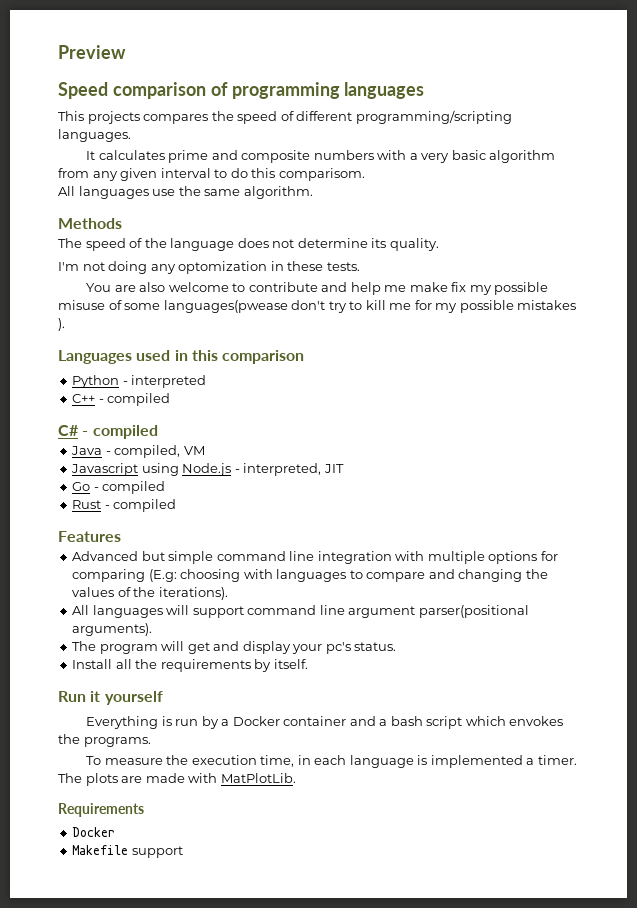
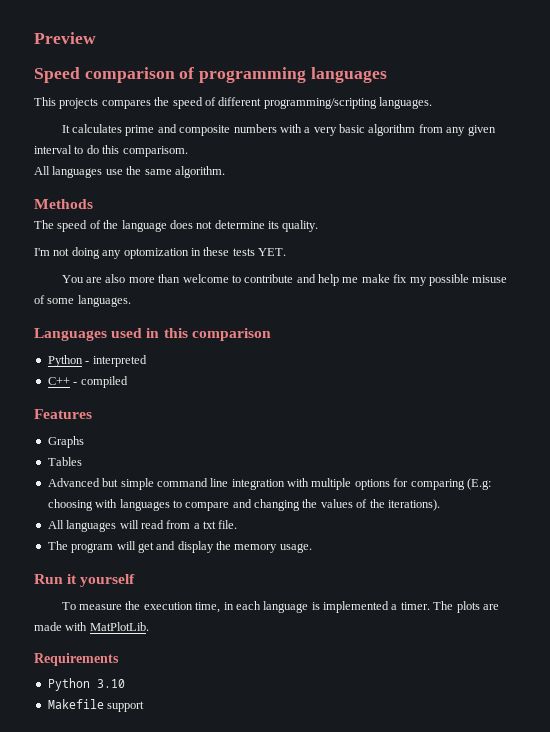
[326,262,360,271] tests. -> [232,248,286,256] tests YET.
(166, 287) none -> [128,274,181,283] more than
[163,300,577,313] [58,318,65,331] languages(pwease don't try to kill me for my possible mistakes ). -> [77,295,131,307] languages.
[58,425,158,439] [71,445,205,458] [71,463,344,476] [72,481,166,494] [72,499,177,512] [58,531,121,542] C# - compiled // Java - compiled, VM // Javascript using Node.js - interpreted, JIT // Go - compiled // Rust - compiled // Features -> [34,409,92,419] [47,436,84,448] [47,457,82,466] Features // Graphs // Tables
[192,605,529,618] [72,623,153,636] support command line argument parser(positional arguments). -> [140,520,238,529] read from a txt file.
[292,642,397,654] [72,659,308,672] [58,691,163,705] [86,716,564,729] [58,734,151,747] your pc's status. // Install all the requirements by itself. // Run it yourself // Everything is run by a Docker container and a bash script which envokes the programs. -> [216,541,312,553] [34,574,136,587] the memory usage. // Run it yourself
[72,827,116,837] Docker -> [47,678,125,691] Python 3.10

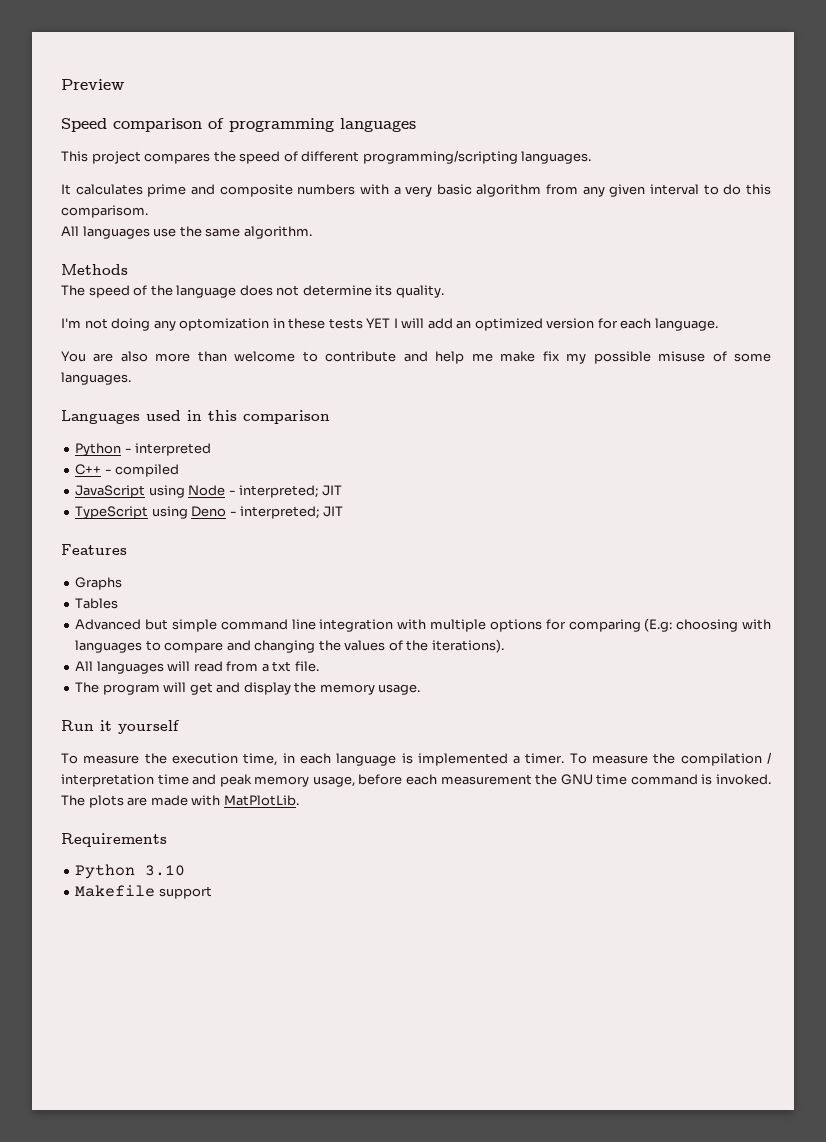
[59,98,99,109] projects -> [91,151,141,164] project
[258,248,286,256] YET. -> [366,318,718,331] YET I will add an optimized version for each language.
(128, 382) none -> [75,485,342,498] [75,506,343,519] // JavaScript using Node - interpreted; JIT // TypeScript using Deno - interpreted; JIT
(430, 606) none -> [569,752,772,766] [61,774,771,787] To measure the compilation / interpretation time and peak memory usage, before each measurement the GNU time command is invoked.

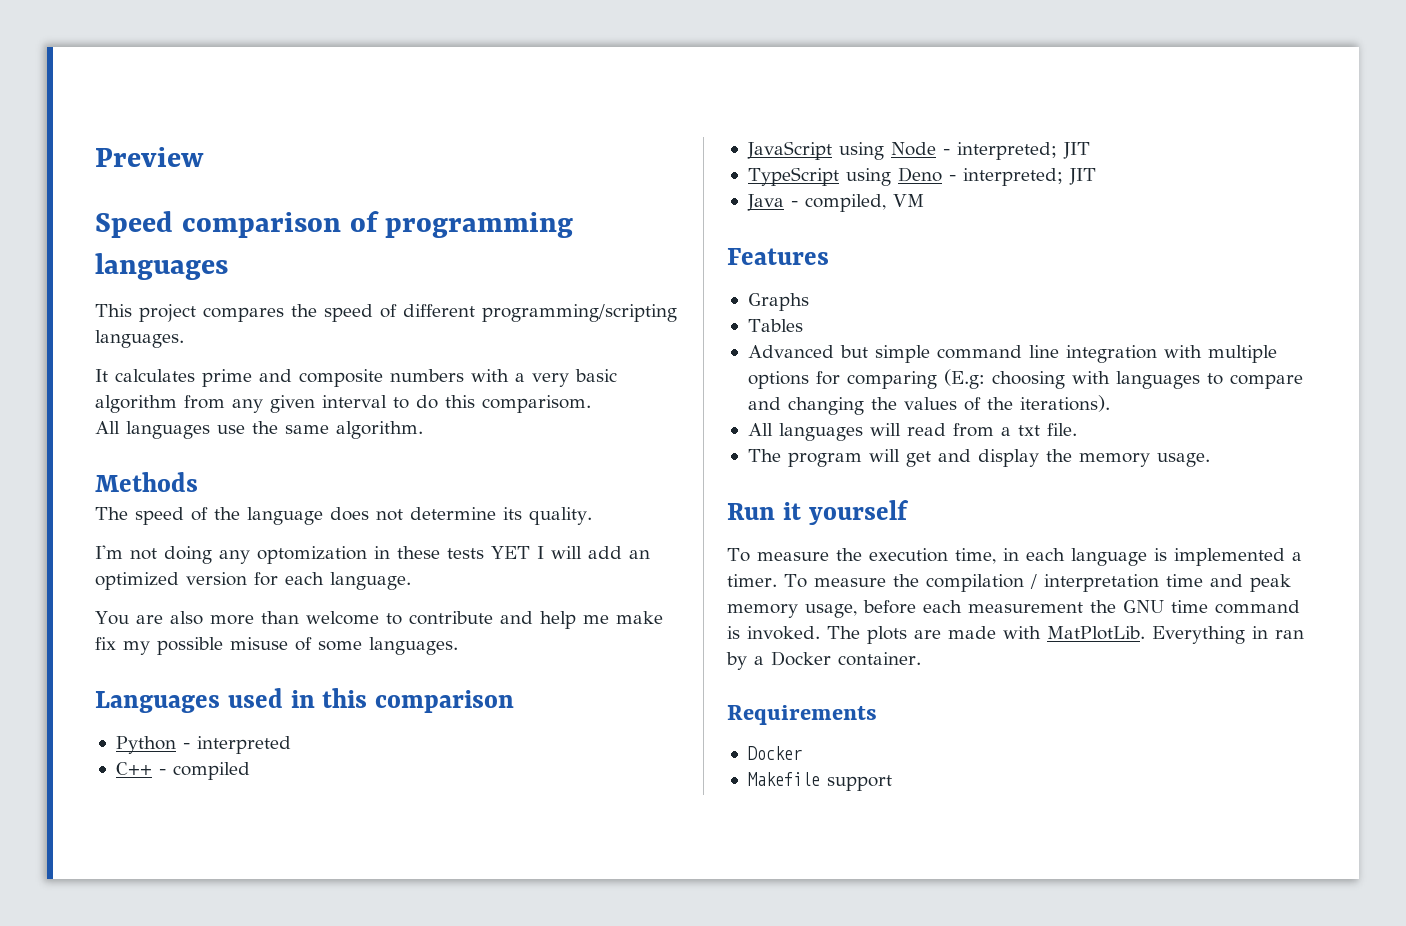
(343, 511) none -> [746,194,924,212] // Java - compiled, VM
(299, 800) none -> [1152,626,1304,644] [726,651,921,670] Everything in ran by a Docker container.
[75,864,186,879] Python 3.10 -> [747,746,802,760] Docker

